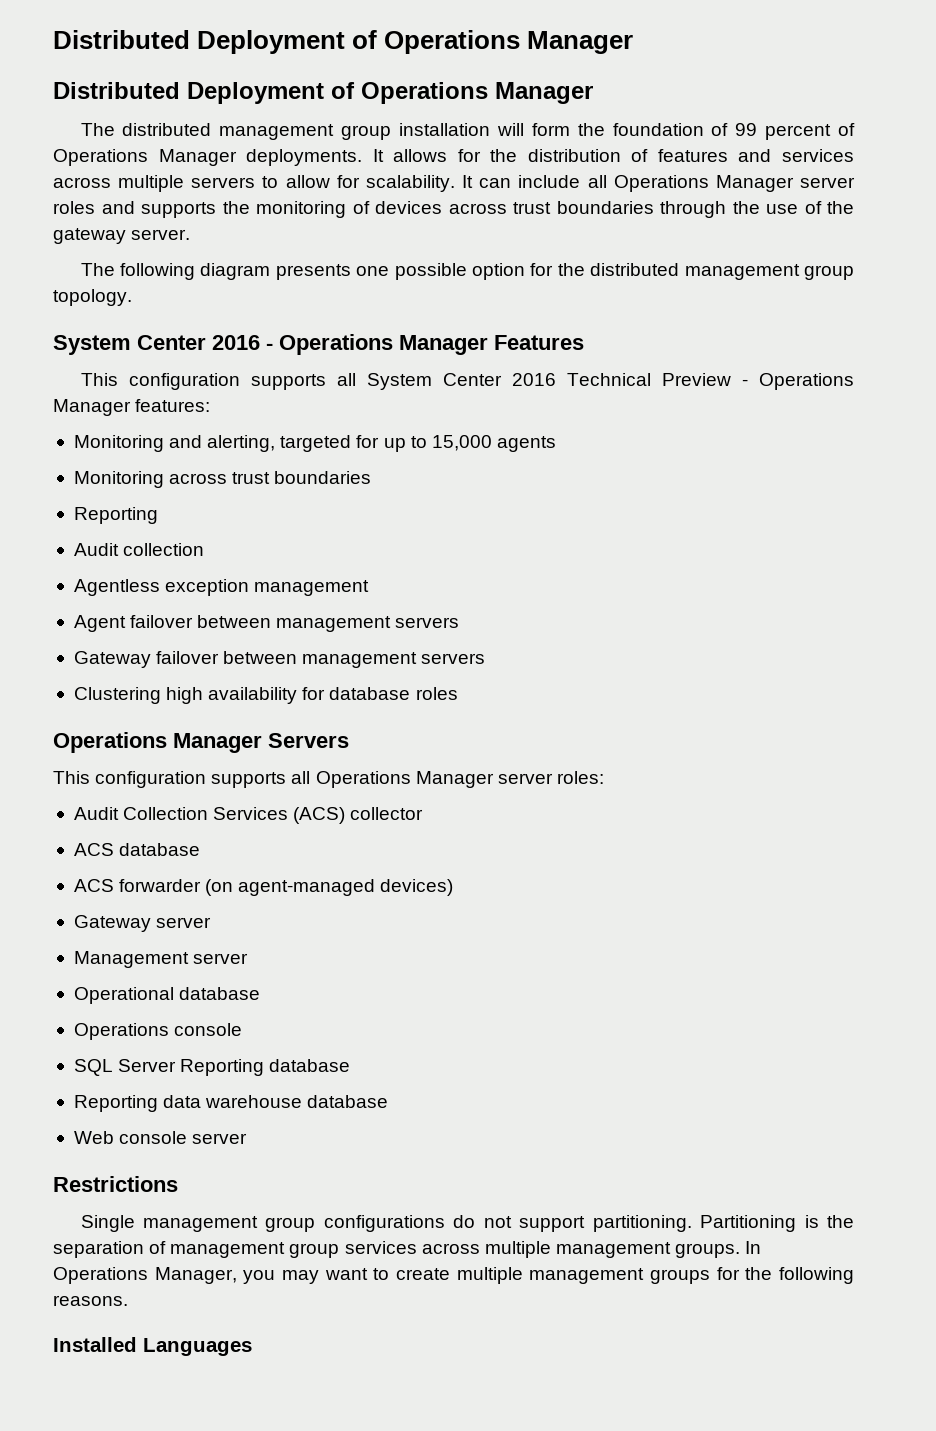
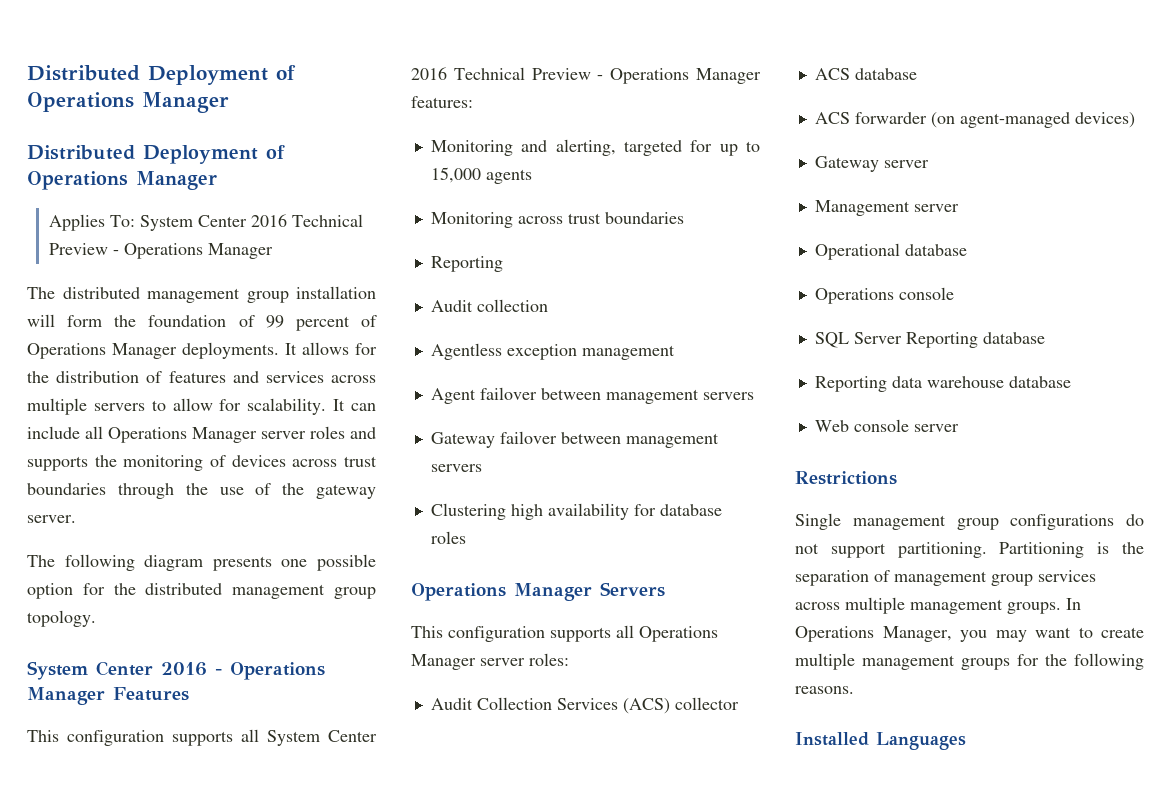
(593, 93) none -> [48,214,363,231] [48,243,273,259] // Applies To: System Center 2016 Technical Preview - Operations Manager

